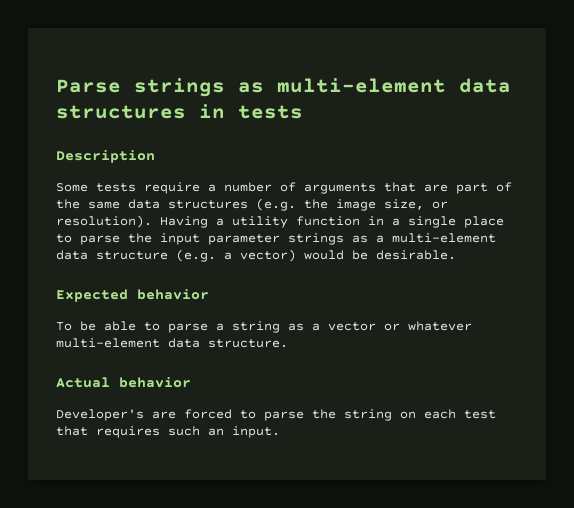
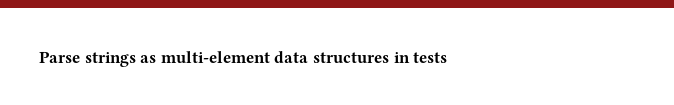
[56,150,155,163] [56,182,512,194] [56,198,448,211] [56,215,504,228] [56,233,496,245] [56,249,456,262] [56,289,209,302] [56,321,472,333] [56,338,288,348] [56,377,191,388] [56,409,496,421] [56,426,280,438] // Description // Some tests require a number of arguments that are part of the same data structures (e.g. the image size, or resolution). Having a utility function in a single place to parse the input parameter strings as a multi-element data structure (e.g. a vector) would be desirable. // Expected behavior // To be able to parse a string as a vector or whatever multi-element data structure. // Actual behavior // Developer's are forced to parse the string on each test that requires such an input. -> (448, 57) none

